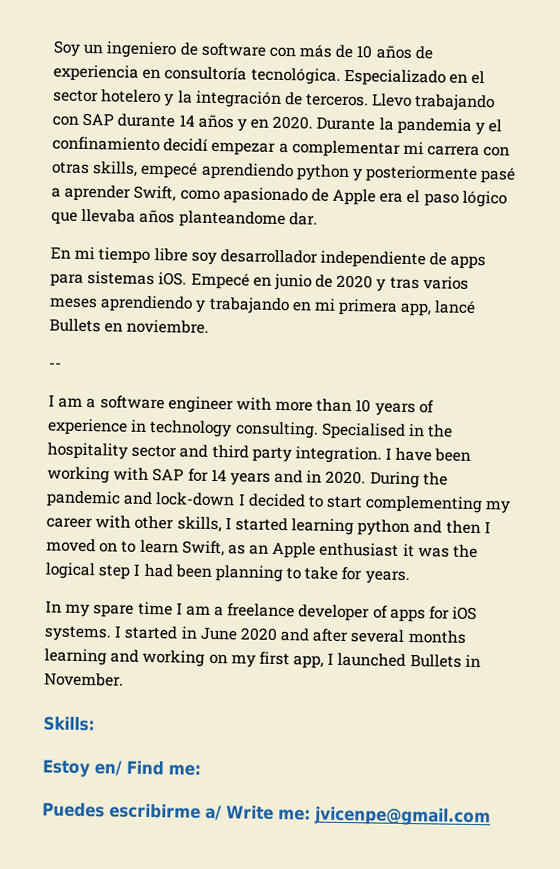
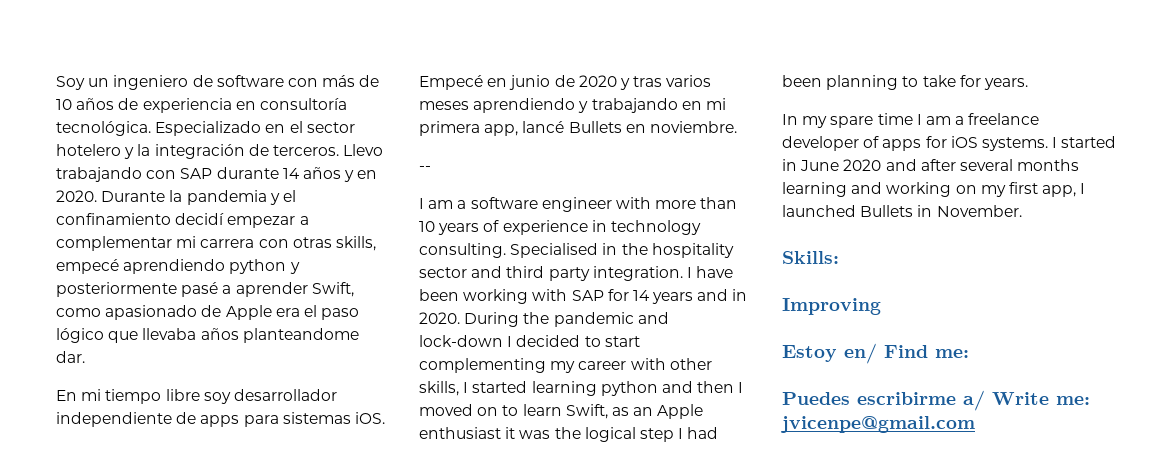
(95, 724) none -> [782,298,881,315] // Improving

